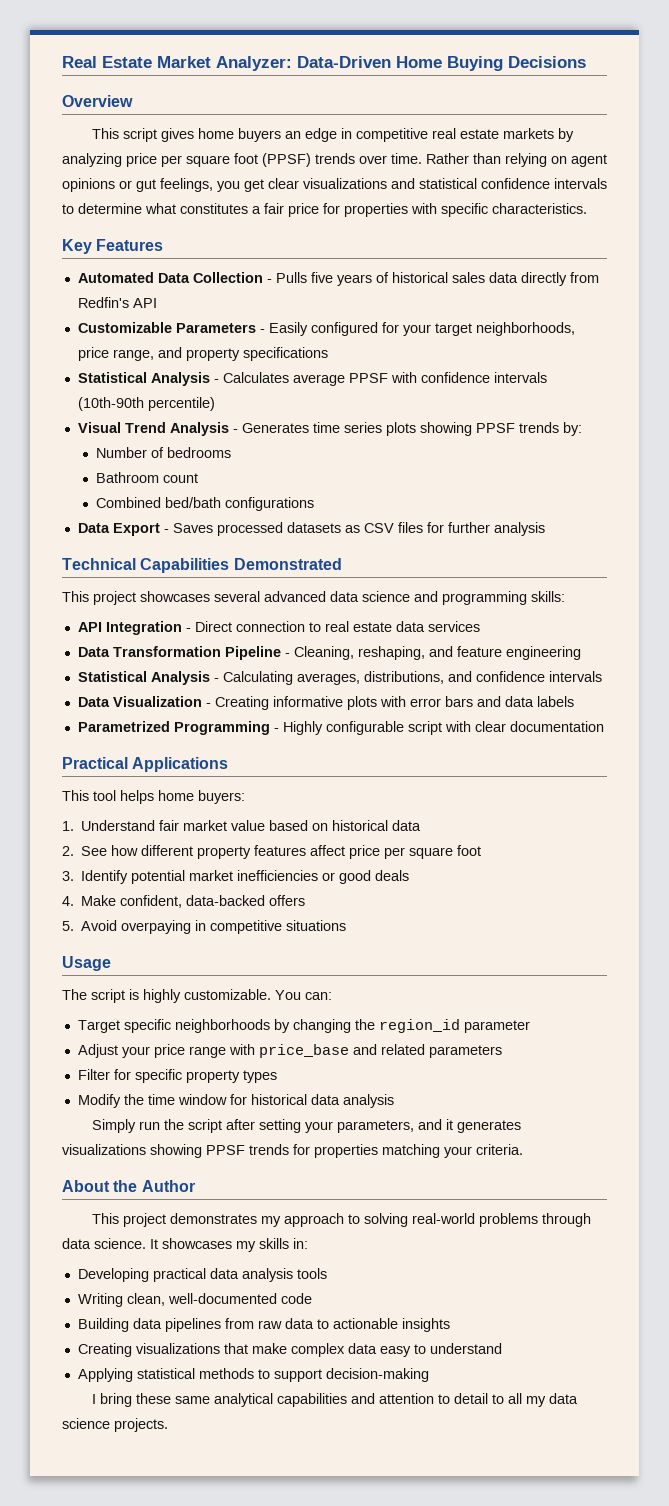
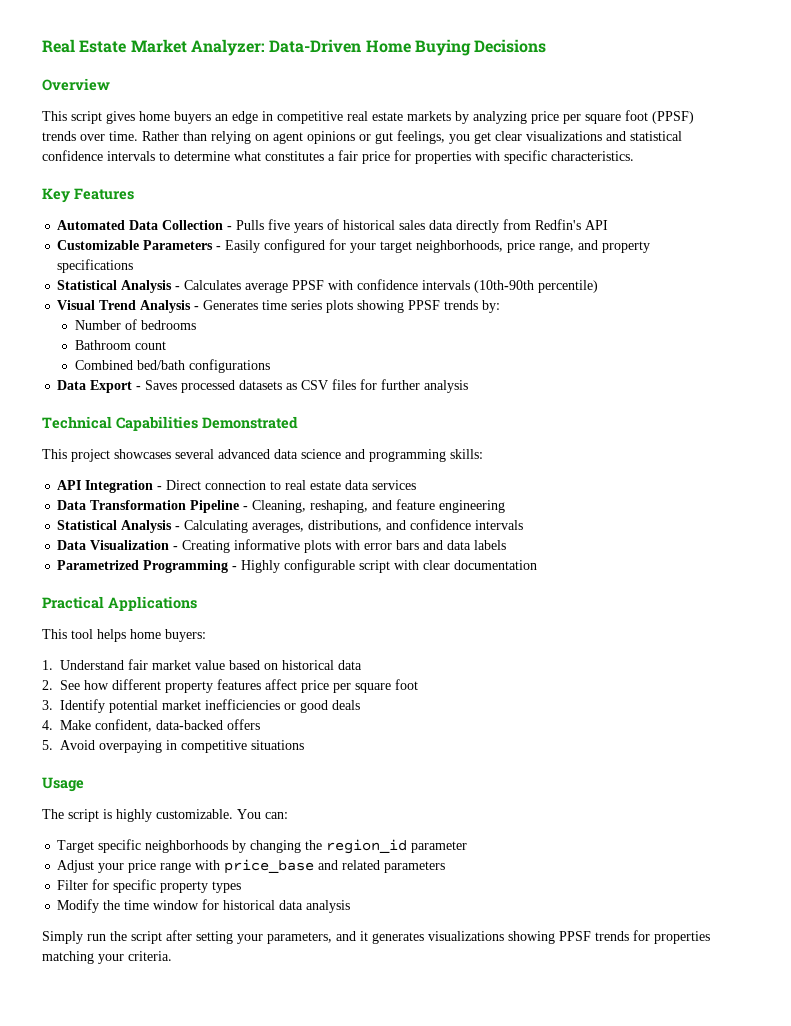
[62,1180,195,1192] [91,1213,591,1227] [62,1238,308,1252] [77,1268,327,1282] [77,1293,312,1307] [77,1318,450,1332] [77,1343,502,1357] [77,1368,429,1382] [91,1393,578,1407] [62,1418,168,1432] // About the Author // This project demonstrates my approach to solving real-world problems through data science. It showcases my skills in: // Developing practical data analysis tools // Writing clean, well-documented code // Building data pipelines from raw data to actionable insights // Creating visualizations that make complex data easy to understand // Applying statistical methods to support decision-making // I bring these same analytical capabilities and attention to detail to all my data science projects. -> (172, 956) none

